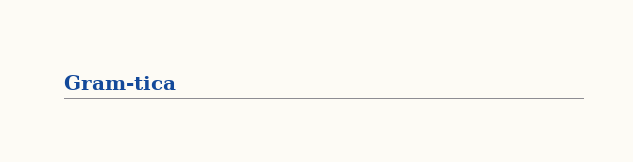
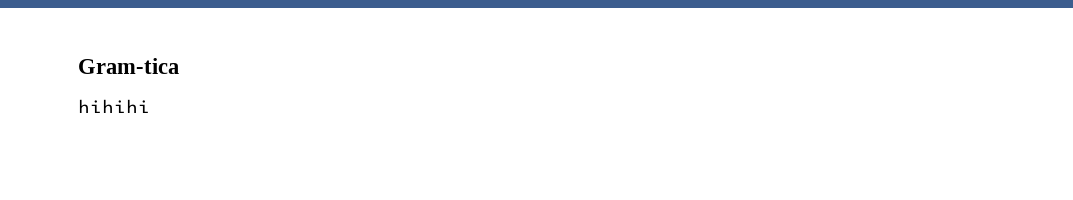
(176, 82) none -> [78,99,150,113] // hihihi

